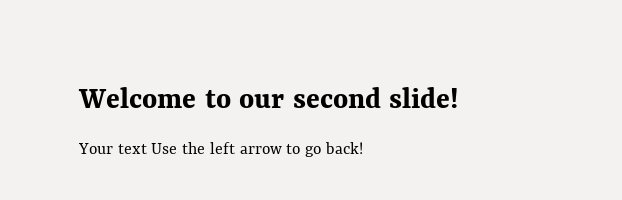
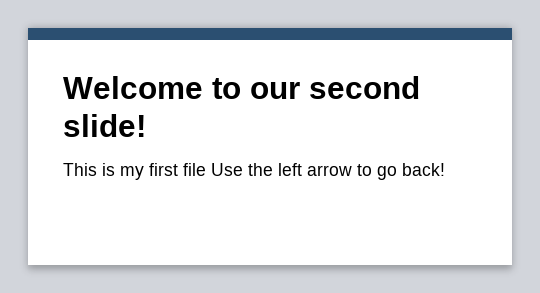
[78,143,147,154] Your text -> [63,163,206,180] This is my first file

